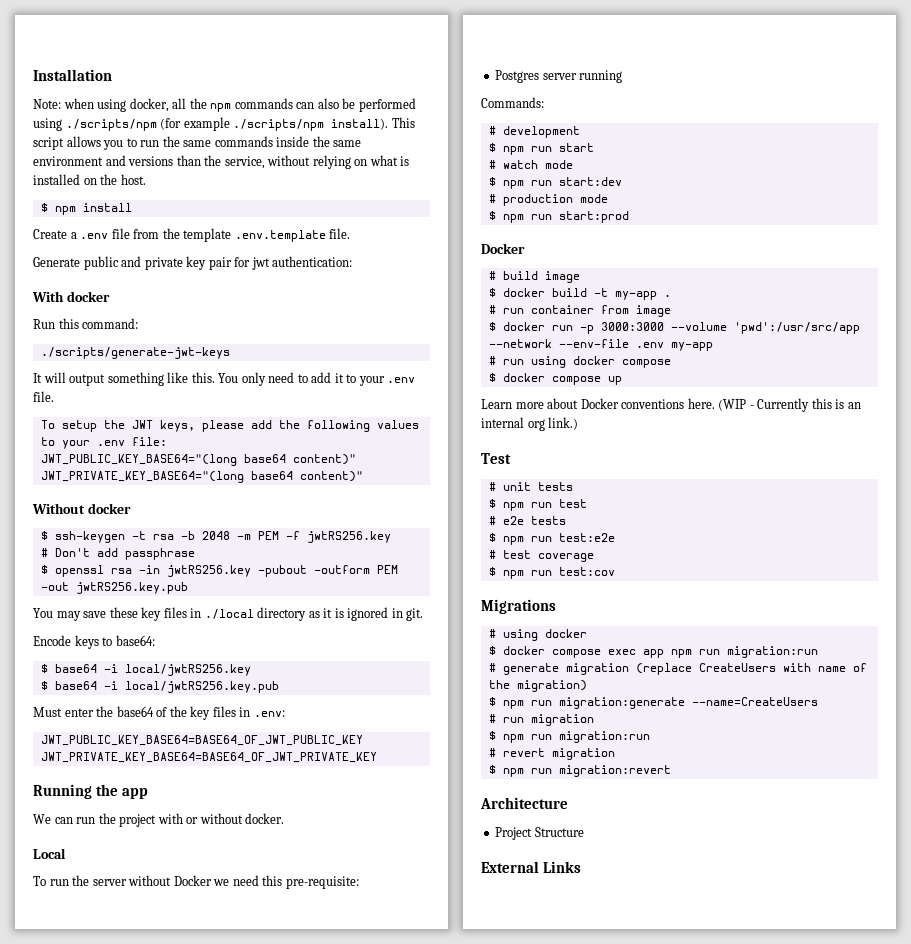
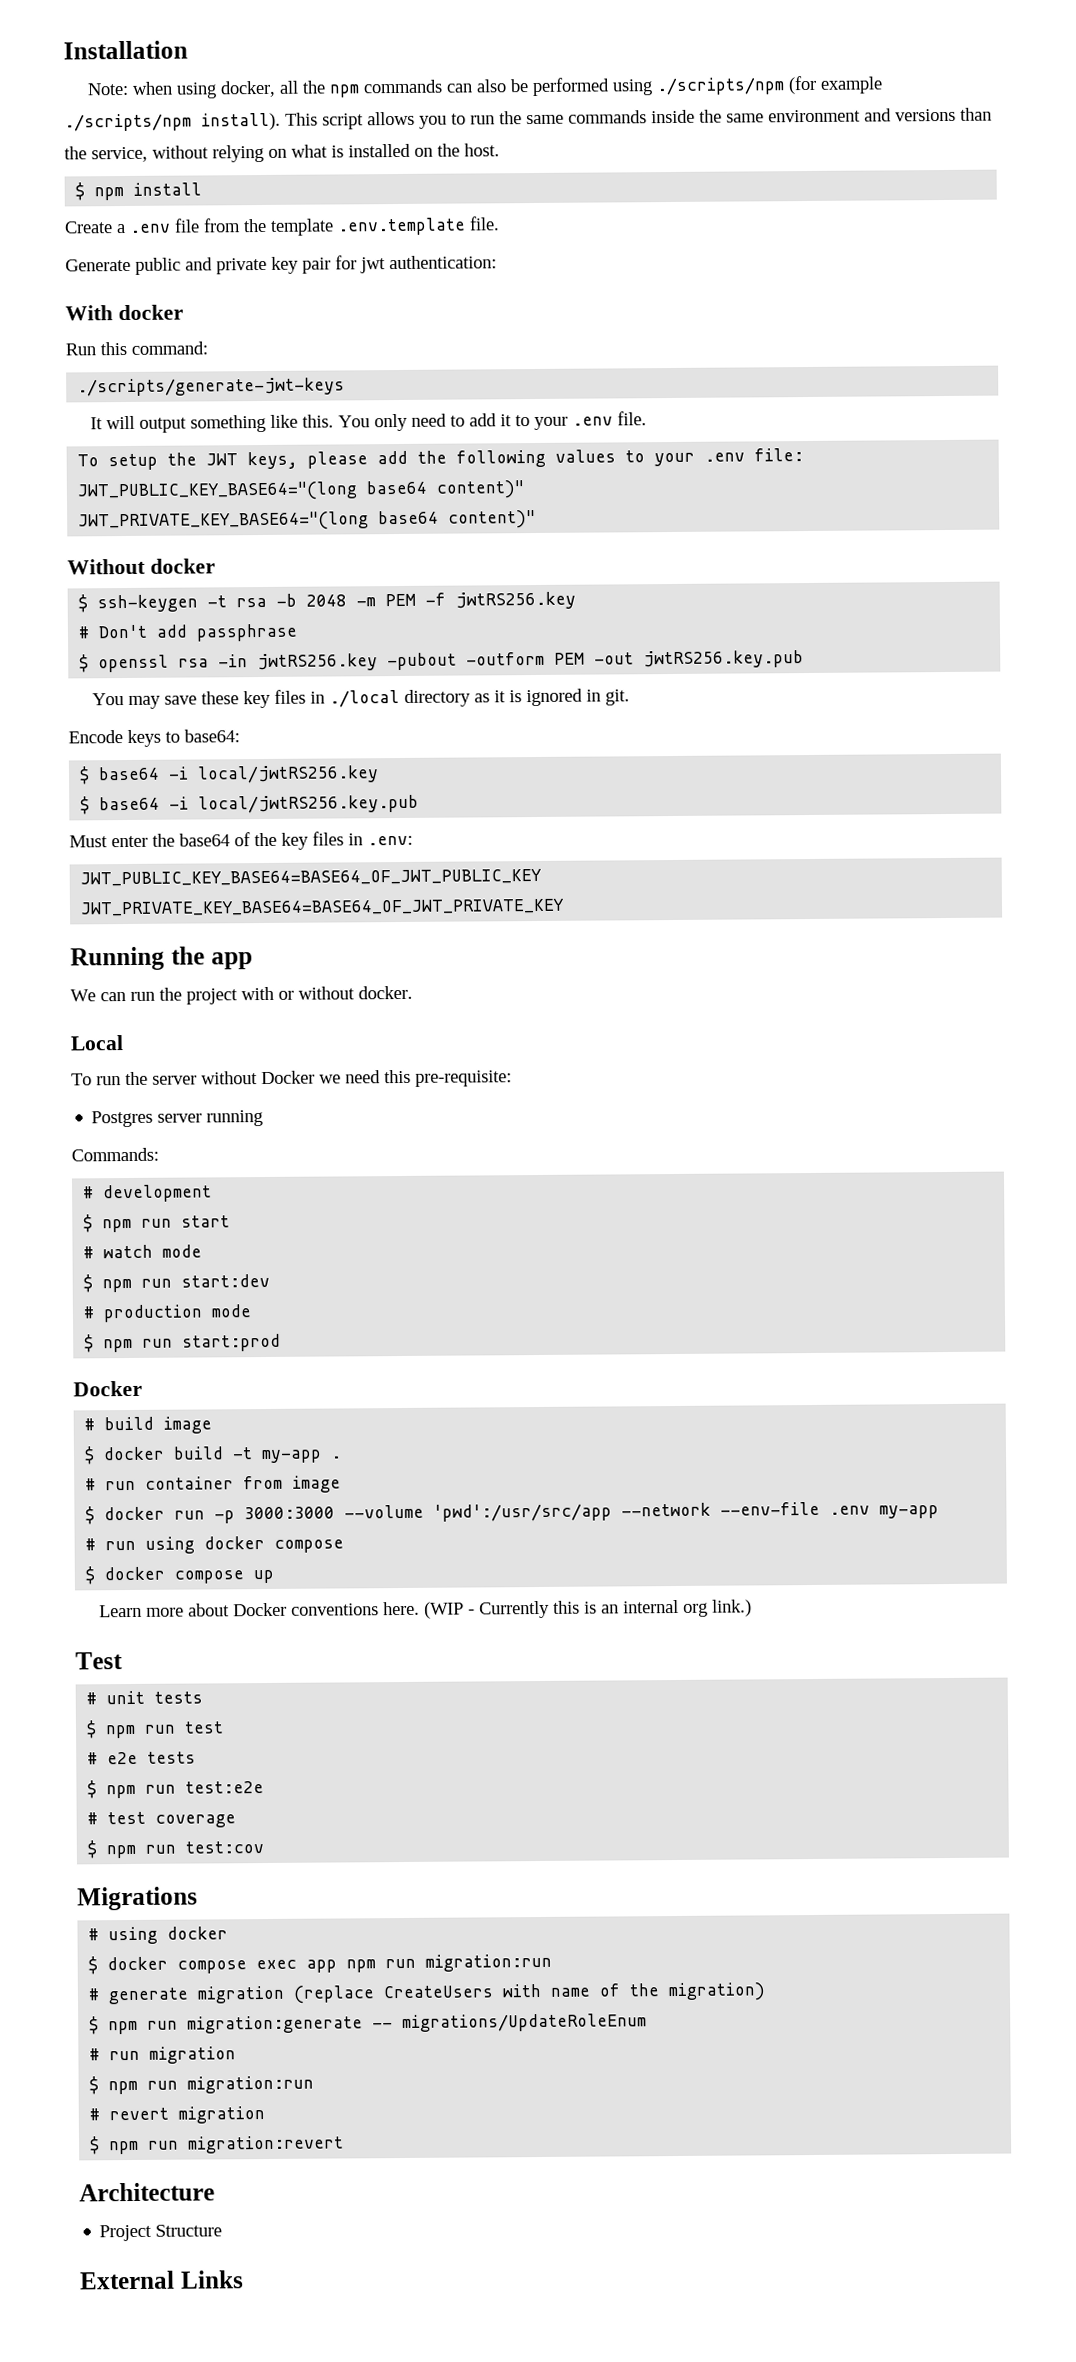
[691,697,818,706] --name=CreateUsers -> [372,2013,648,2033] -- migrations/UpdateRoleEnum

